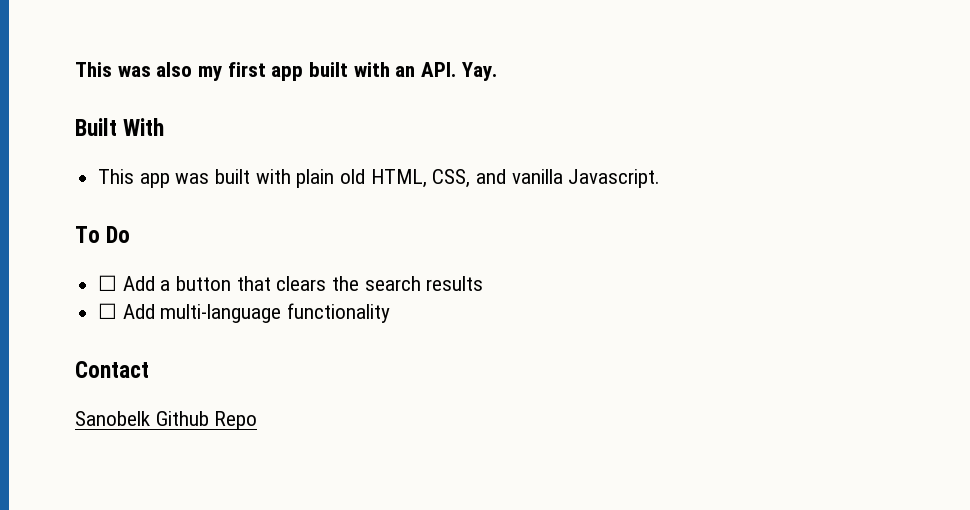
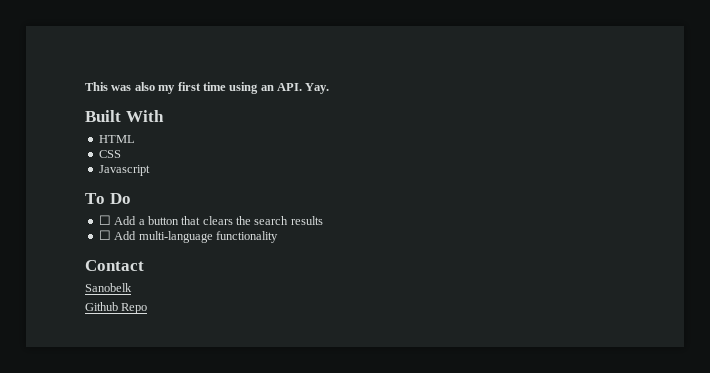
[271,62,390,81] app built with -> [202,82,259,94] time using
[98,169,661,188] This app was built with plain old HTML, CSS, and vanilla Javascript. -> [98,135,135,143] [98,150,121,158] [98,165,150,176] HTML // CSS // Javascript
(150, 418) none -> (132, 287) //

